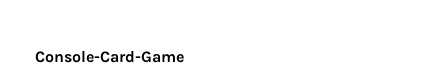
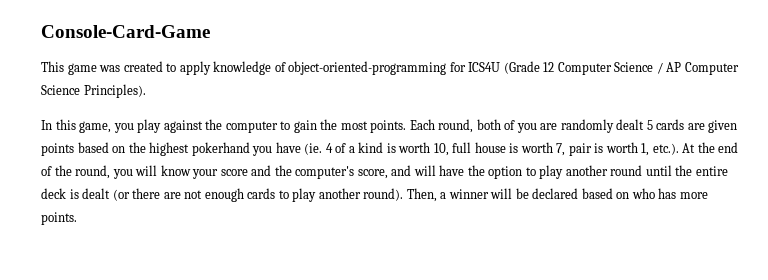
(184, 57) none -> [41,61,739,75] [41,84,146,98] [41,119,738,133] [41,142,739,156] [41,165,728,179] [41,188,708,202] [41,212,77,225] // This game was created to apply knowledge of object-oriented-programming for ICS4U (Grade 12 Computer Science / AP Computer Science Principles). // In this game, you play against the computer to gain the most points. Each round, both of you are randomly dealt 5 cards are given points based on the highest pokerhand you have (ie. 4 of a kind is worth 10, full house is worth 7, pair is worth 1, etc.). At the end of the round, you will know your score and the computer's score, and will have the option to play another round until the entire deck is dealt (or there are not enough cards to play another round). Then, a winner will be declared based on who has more points.

